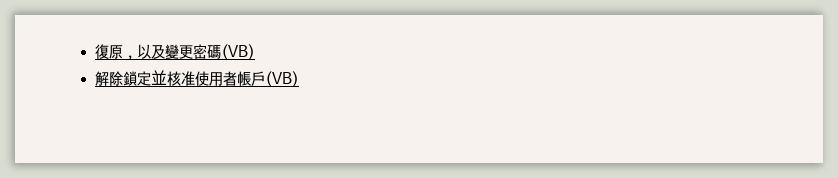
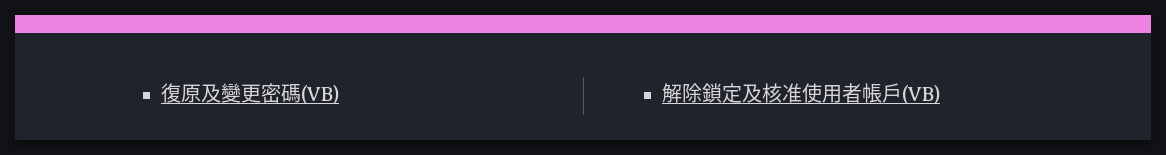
[123,44,152,60] ，以 -> (202, 93) none
[151,70,168,85] 並 -> [742,84,763,103] 及

